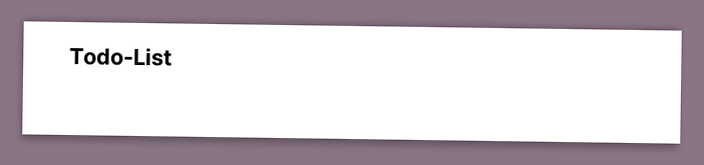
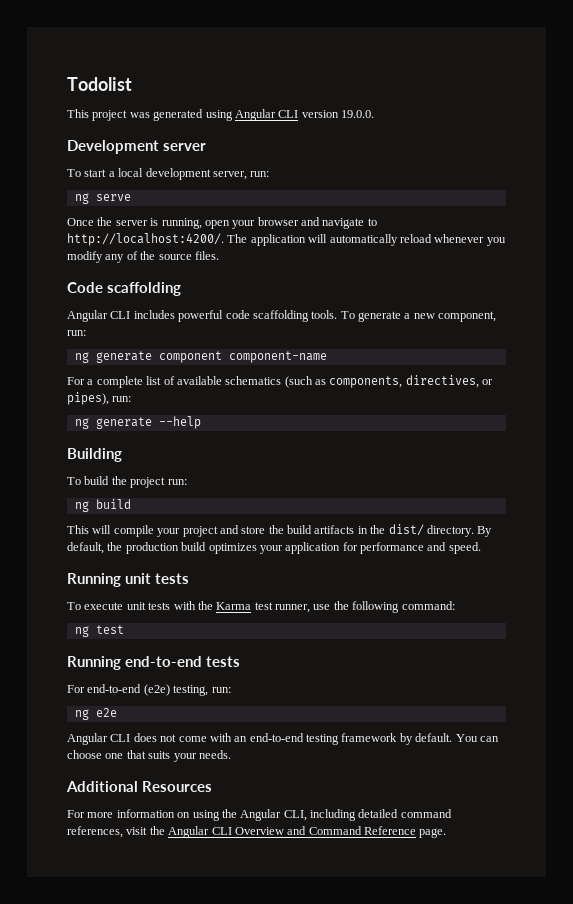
[69,47,172,67] Todo-List -> [67,77,132,91] [67,109,374,121] [67,140,207,154] [67,168,270,180] [74,193,131,204] [67,217,377,229] [67,233,506,246] [67,251,219,263] [67,282,182,296] [67,310,497,322] [67,330,86,336] [74,351,327,363] [67,375,494,388] [67,392,132,405] [74,416,201,429] [67,448,122,462] [67,476,187,488] [74,499,131,512] [67,524,493,537] [67,542,481,554] [67,573,190,587] [67,601,455,613] [74,625,124,637] [67,656,241,670] [67,684,231,696] [74,708,117,720] [67,733,499,745] [67,750,231,762] [66,781,213,792] [67,809,452,821] [67,826,447,838] Todolist // This project was generated using Angular CLI version 19.0.0. // Development server // To start a local development server, run: // ng serve // Once the server is running, open your browser and navigate to http://localhost:4200/. The application will automatically reload whenever you modify any of the source files. // Code scaffolding // Angular CLI includes powerful code scaffolding tools. To generate a new component, run: // ng generate component component-name // For a complete list of available schematics (such as components, directives, or pipes), run: // ng generate --help // Building // To build the project run: // ng build // This will compile your project and store the build artifacts in the dist/ directory. By default, the production build optimizes your application for performance and speed. // Running unit tests // To execute unit tests with the Karma test runner, use the following command: // ng test // Running end-to-end tests // For end-to-end (e2e) testing, run: // ng e2e // Angular CLI does not come with an end-to-end testing framework by default. You can choose one that suits your needs. // Additional Resources // For more information on using the Angular CLI, including detailed command references, visit the Angular CLI Overview and Command Reference page.

